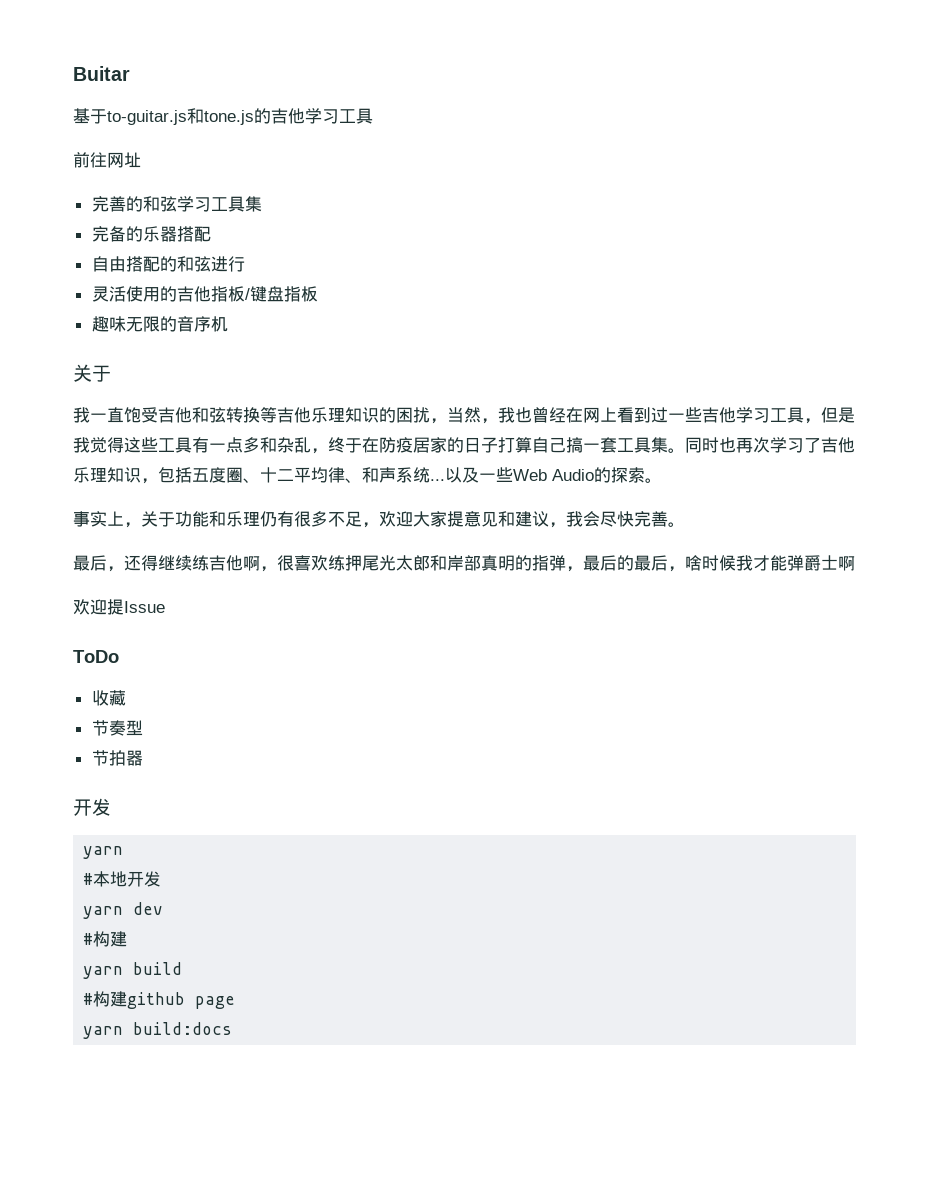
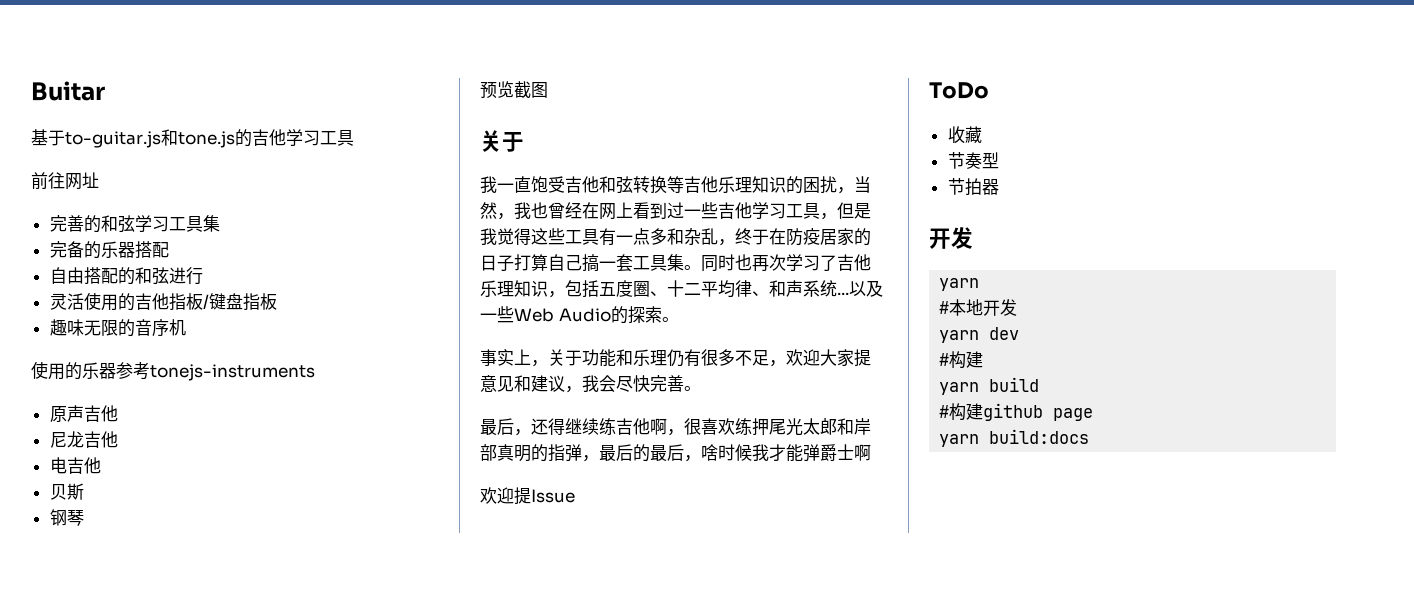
(228, 324) none -> [31,361,315,381] [49,405,118,422] [49,431,118,448] [49,457,101,474] [49,483,84,500] [49,509,84,526] [480,81,548,99] // 使用的乐器参考tonejs-instruments // 原声吉他 // 尼龙吉他 // 电吉他 // 贝斯 // 钢琴 // 预览截图

